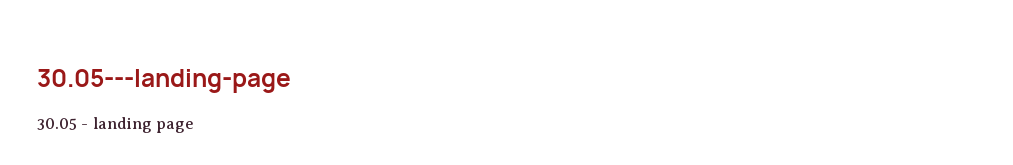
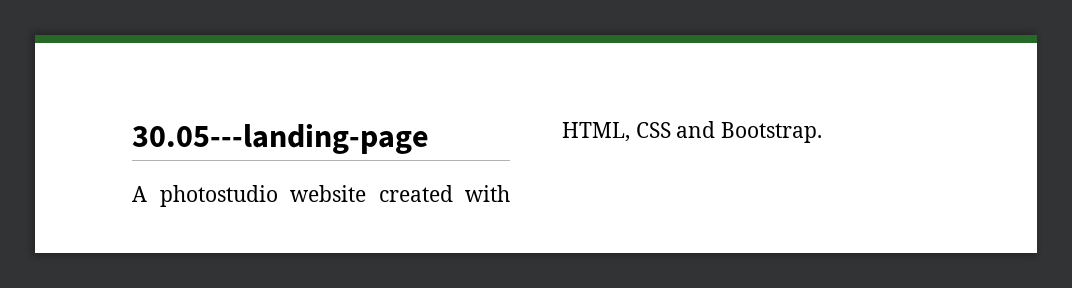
[37,117,195,133] 30.05 - landing page -> [132,185,510,207] [562,121,823,143] A photostudio website created with HTML, CSS and Bootstrap.

